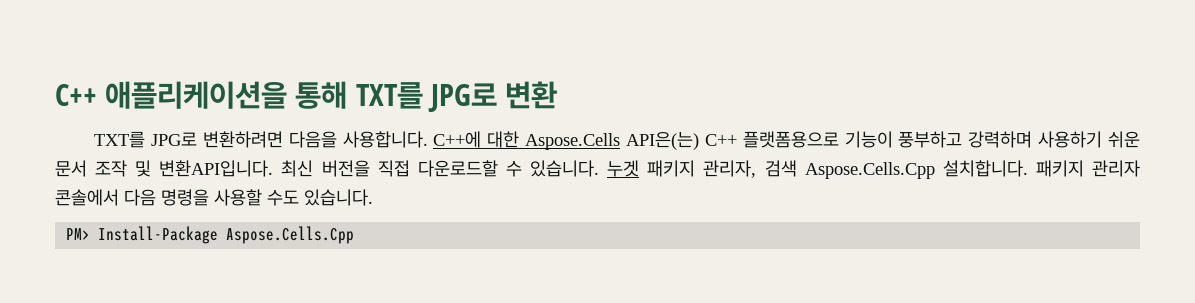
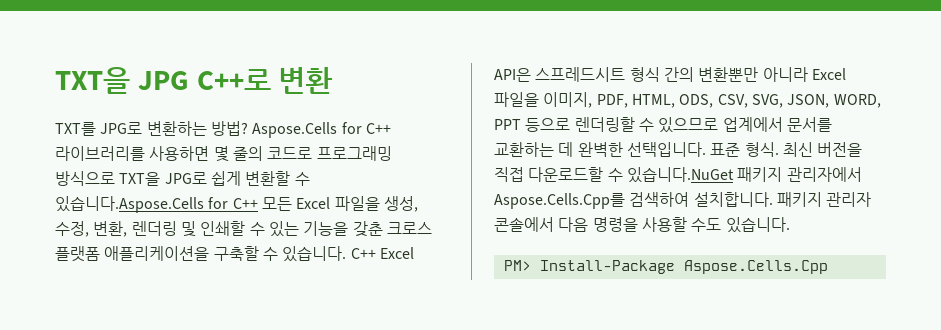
[55,81,558,112] [94,131,1141,150] [55,160,274,177] C++ 애플리케이션을 통해 TXT를 JPG로 변환 // TXT를 JPG로 변환하려면 다음을 사용합니다. C++에 대한 Aspose.Cells API은(는) C++ 플랫폼용으로 기능이 풍부하고 강력하며 사용하기 쉬운 문서 조작 및 변환API입니다. -> [55,67,334,94] [55,121,391,138] [55,146,392,162] [55,171,310,186] [55,196,418,213] [55,221,432,237] [55,246,414,262] [494,67,846,82] [494,92,881,108] [494,117,832,133] [494,142,779,157] TXT을 JPG C++로 변환 // TXT를 JPG로 변환하는 방법? Aspose.Cells for C++ 라이브러리를 사용하면 몇 줄의 코드로 프로그래밍 방식으로 TXT을 JPG로 쉽게 변환할 수 있습니다.Aspose.Cells for C++ 모든 Excel 파일을 생성, 수정, 변환, 렌더링 및 인쇄할 수 있는 기능을 갖춘 크로스 플랫폼 애플리케이션을 구축할 수 있습니다. C++ Excel API은 스프레드시트 형식 간의 변환뿐만 아니라 Excel 파일을 이미지, PDF, HTML, ODS, CSV, SVG, JSON, WORD, PPT 등으로 렌더링할 수 있으므로 업계에서 문서를 교환하는 데 완벽한 선택입니다. 표준 형식.
[530,160,935,179] 있습니다. 누겟 패키지 관리자, 검색 Aspose.Cells.Cpp -> [626,167,862,183] [494,192,690,209] 있습니다.NuGet 패키지 관리자에서 Aspose.Cells.Cpp를 검색하여

